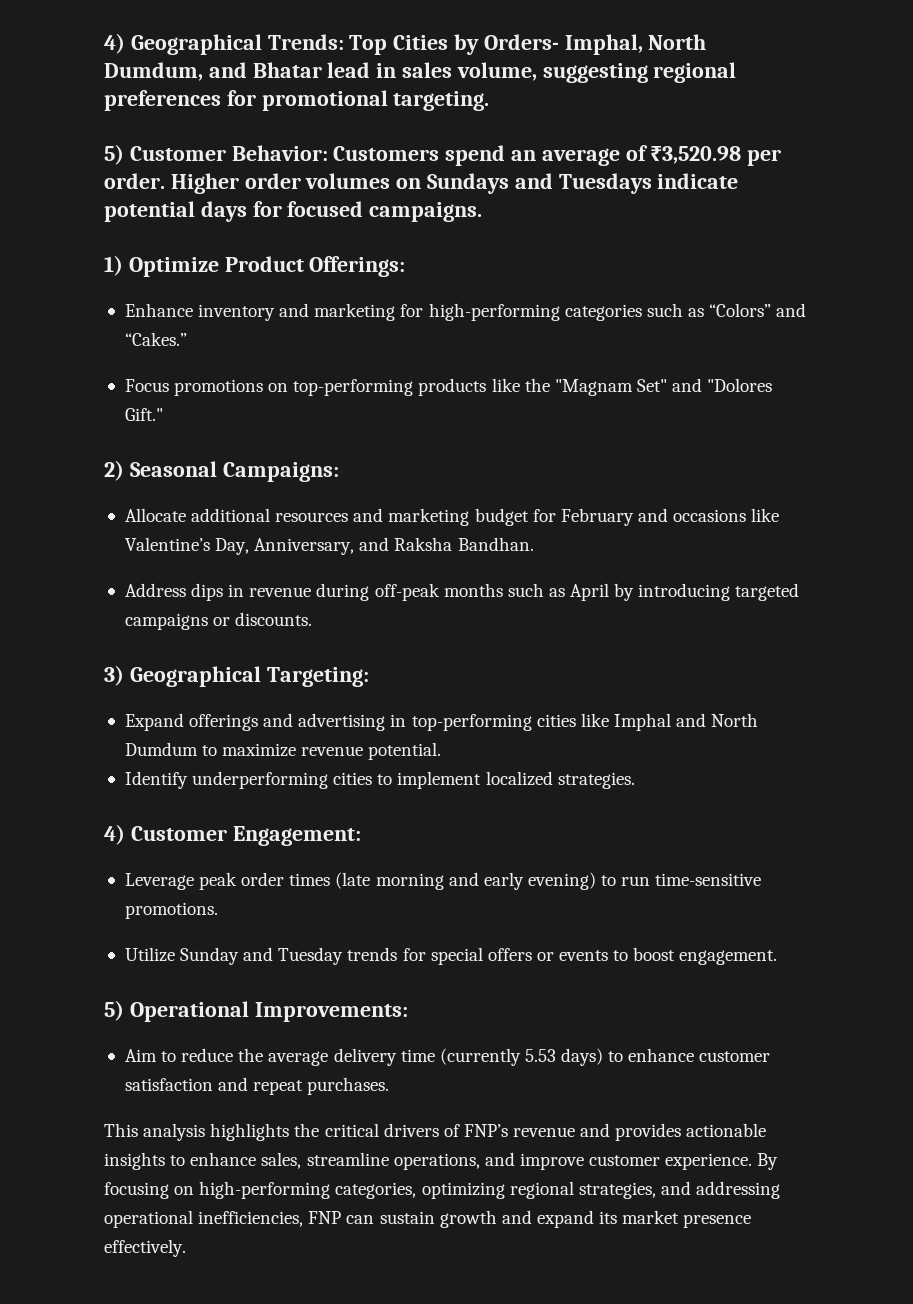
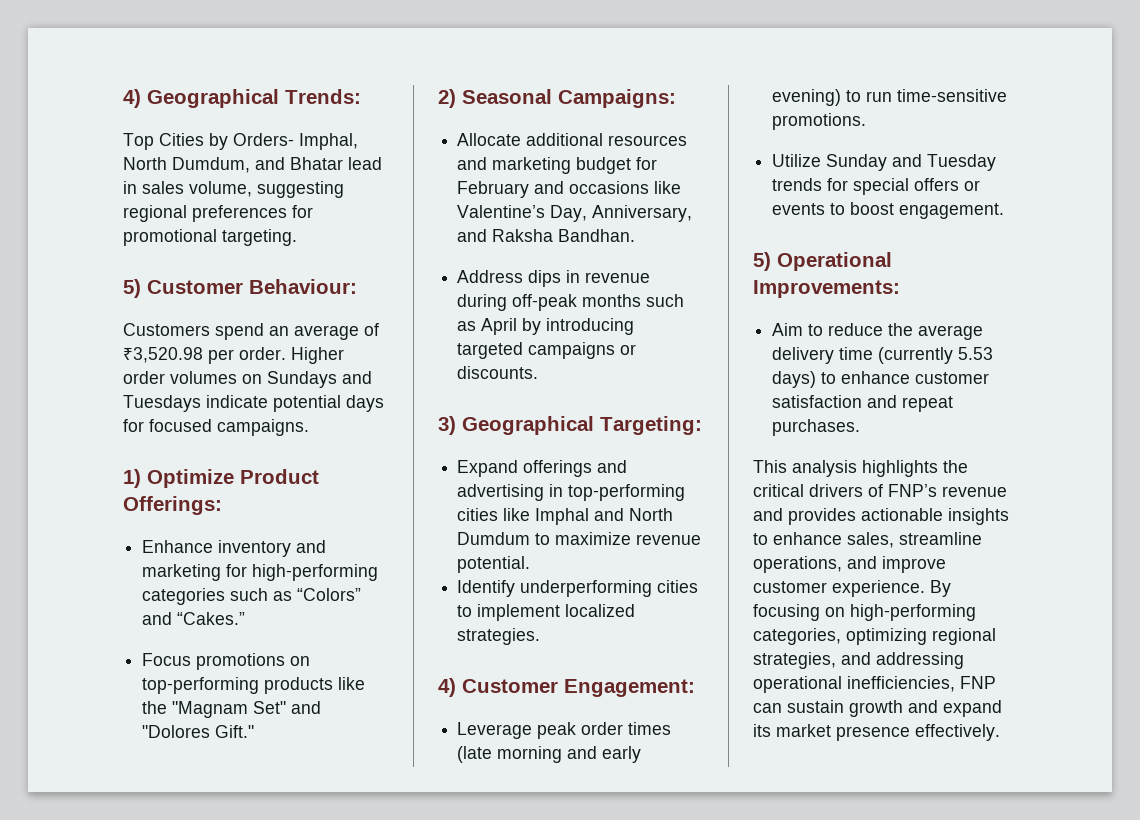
(344, 42) none -> (361, 96) //
[231,145,328,161] Behavior: -> [249,279,357,294] Behaviour: //

